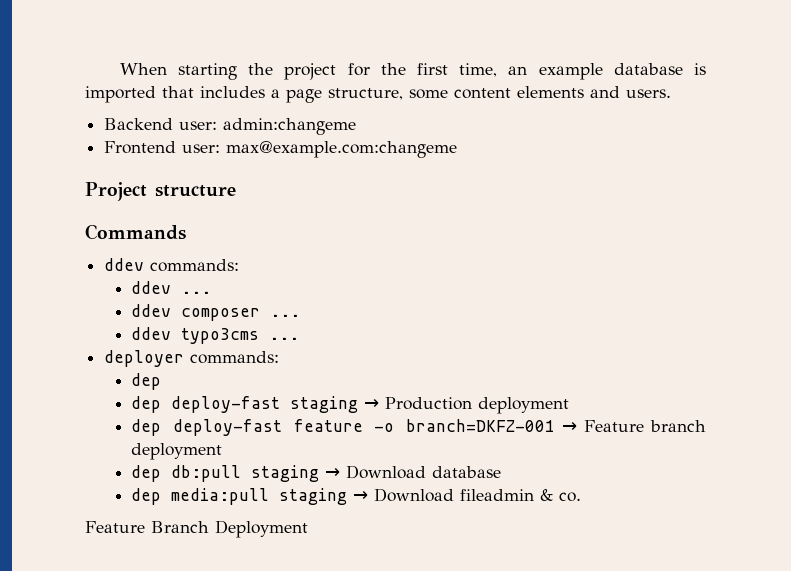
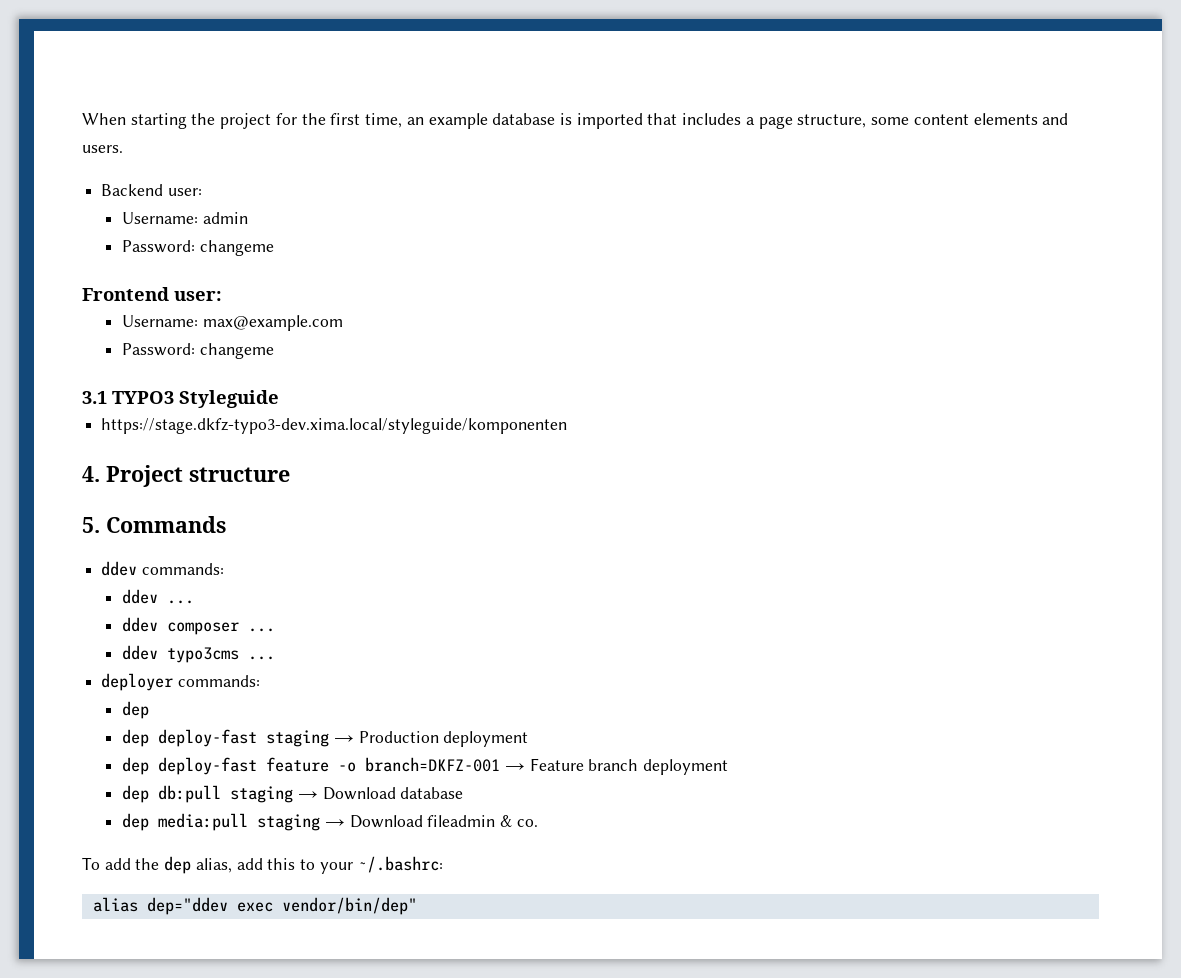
[223,118,357,135] [104,141,458,158] admin:changeme // Frontend user: max@example.com:changeme // -> [122,212,248,224] [122,240,274,256] [82,287,222,301] [122,315,343,331] [122,343,274,359] [82,390,279,408] [101,418,568,434] [82,466,100,482] // Username: admin // Password: changeme // Frontend user: // Username: max@example.com // Password: changeme // 3.1 TYPO3 Styleguide // https://stage.dkfz-typo3-dev.xima.local/styleguide/komponenten // 4.
(236, 191) none -> [82,517,100,533] 5.
[85,520,308,538] Feature Branch Deployment -> [82,856,443,874] [92,897,417,915] To add the dep alias, add this to your ~/.bashrc: // alias dep="ddev exec vendor/bin/dep"

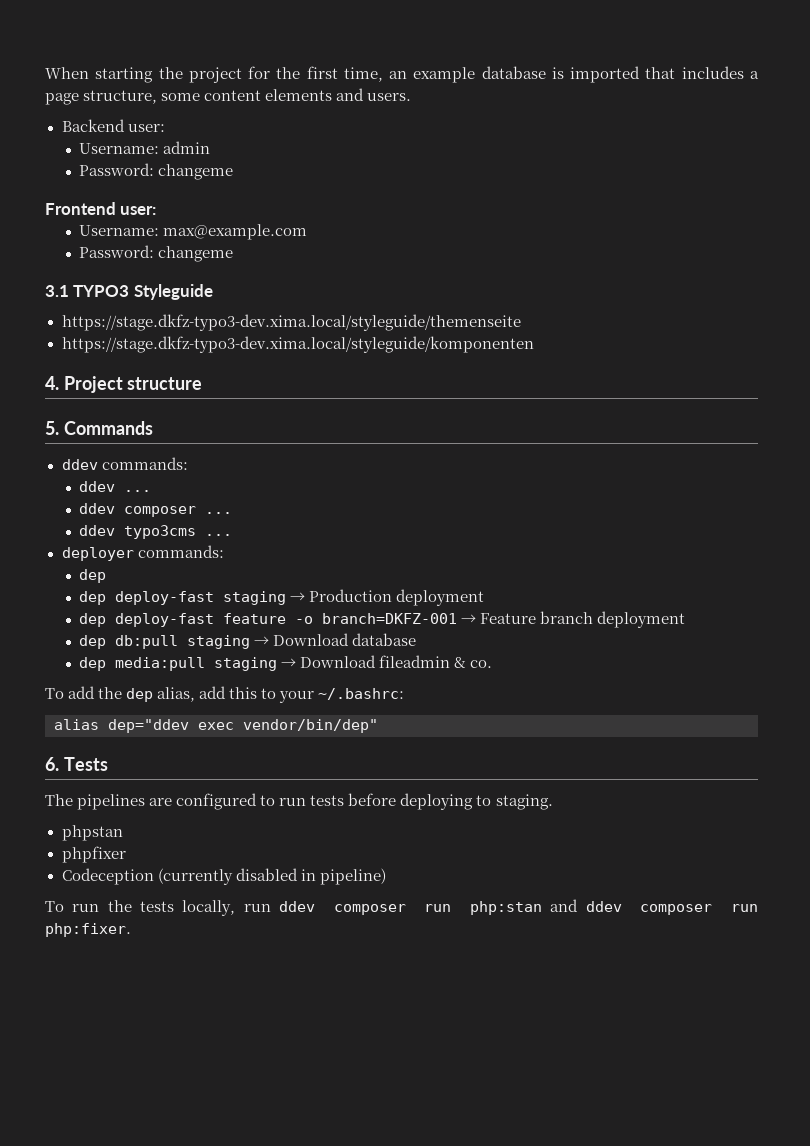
(279, 399) none -> [61,314,521,331] // https://stage.dkfz-typo3-dev.xima.local/styleguide/themenseite
(417, 906) none -> [45,757,108,771] [45,793,553,810] [61,825,123,841] [61,846,126,863] [61,868,386,885] [45,899,758,916] [45,923,131,937] // 6. Tests // The pipelines are configured to run tests before deploying to staging. // phpstan // phpfixer // Codeception (currently disabled in pipeline) // To run the tests locally, run ddev composer run php:stan and ddev composer run php:fixer.

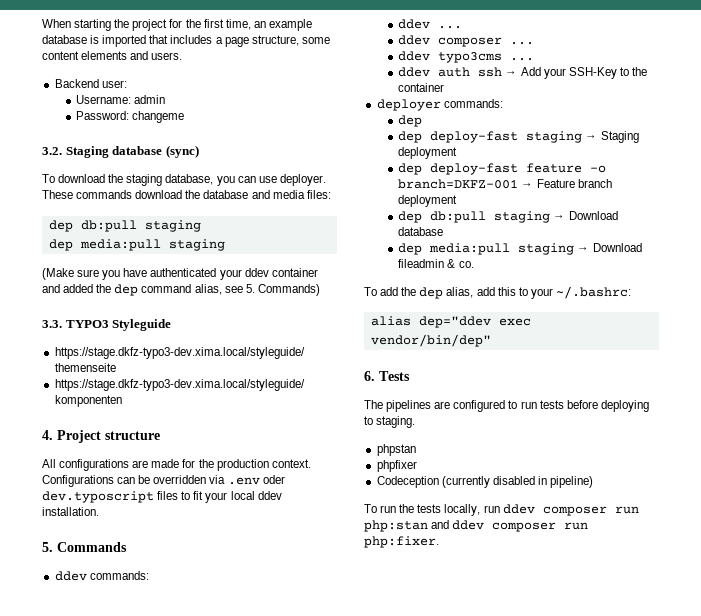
[45,202,157,215] [79,224,308,240] [79,245,234,262] [45,285,69,297] Frontend user: // Username: max@example.com // Password: changeme // 3.1 -> [42,145,199,158] [42,174,326,186] [42,190,331,199] [48,220,201,232] [48,239,225,251] [42,268,318,280] [42,284,320,296] [42,320,62,328] 3.2. Staging database (sync) // To download the staging database, you can use deployer. These commands download the database and media files: // dep db:pull staging // dep media:pull staging // (Make sure you have authenticated your ddev container and added the dep command alias, see 5. Commands) // 3.3.
(203, 383) none -> [42,459,311,471] [42,475,285,487] [42,491,282,503] [42,507,99,516] // All configurations are made for the production context. Configurations can be overridden via .env oder dev.typoscript files to fit your local ddev installation.
(233, 535) none -> [398,67,648,79] [398,83,445,92] // ddev auth ssh → Add your SSH-Key to the container
[309,589,393,602] Production -> [600,131,639,143] Staging

